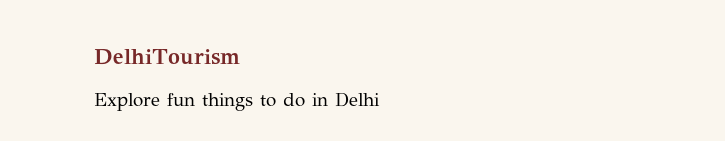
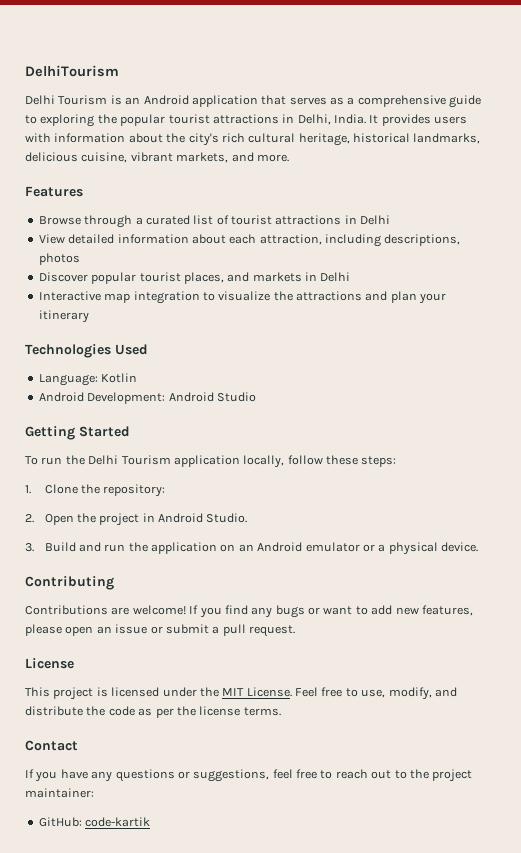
[94,92,380,111] Explore fun things to do in Delhi -> [25,95,482,108] [25,114,468,127] [25,133,481,146] [25,152,289,163] [25,186,83,197] [38,215,391,228] [38,234,461,247] [38,253,80,265] [38,272,351,284] [38,291,447,304] [38,310,89,323] [25,344,148,358] [38,373,138,386] [38,392,256,404] [25,426,130,440] [25,455,397,468] [25,484,166,497] [25,513,248,526] [25,542,479,555] [25,576,114,590] [25,605,473,618] [25,624,295,637] [25,658,74,669] [25,687,457,700] [25,706,281,718] [25,740,78,751] [25,769,473,782] [25,788,94,798] [38,817,151,827] Delhi Tourism is an Android application that serves as a comprehensive guide to exploring the popular tourist attractions in Delhi, India. It provides users with information about the city's rich cultural heritage, historical landmarks, delicious cuisine, vibrant markets, and more. // Features // Browse through a curated list of tourist attractions in Delhi // View detailed information about each attraction, including descriptions, photos // Discover popular tourist places, and markets in Delhi // Interactive map integration to visualize the attractions and plan your itinerary // Technologies Used // Language: Kotlin // Android Development: Android Studio // Getting Started // To run the Delhi Tourism application locally, follow these steps: // 1. Clone the repository: // 2. Open the project in Android Studio. // 3. Build and run the application on an Android emulator or a physical device. // Contributing // Contributions are welcome! If you find any bugs or want to add new features, please open an issue or submit a pull request. // License // This project is licensed under the MIT License. Feel free to use, modify, and distribute the code as per the license terms. // Contact // If you have any questions or suggestions, feel free to reach out to the project maintainer: // GitHub: code-kartik

